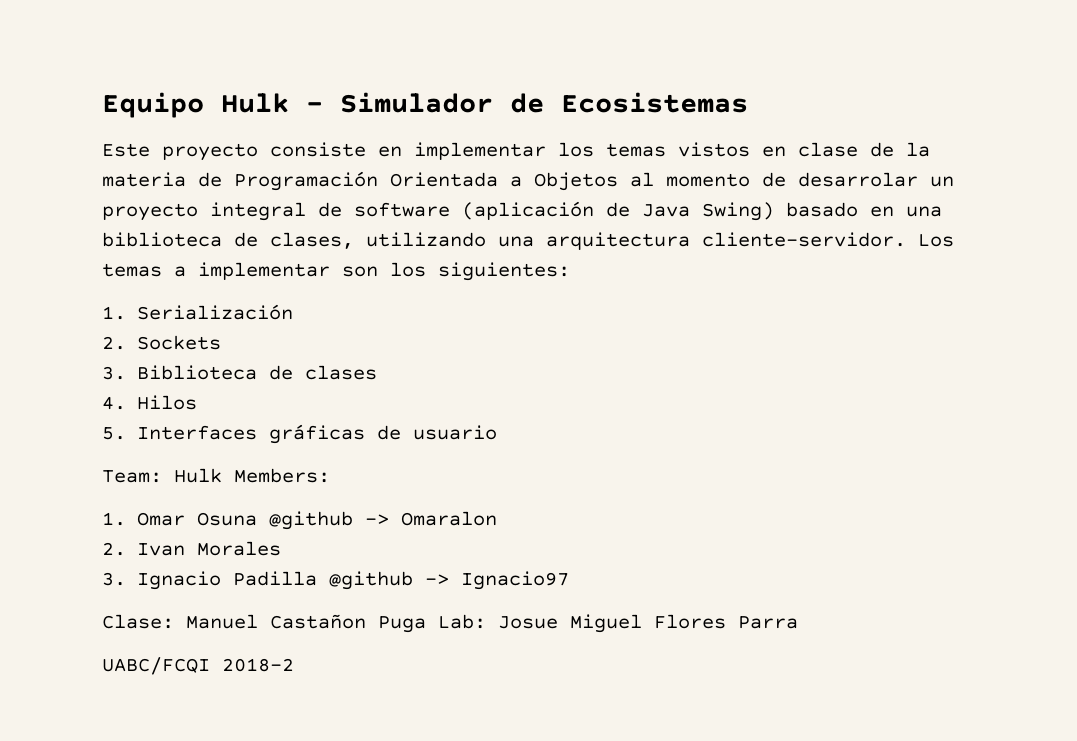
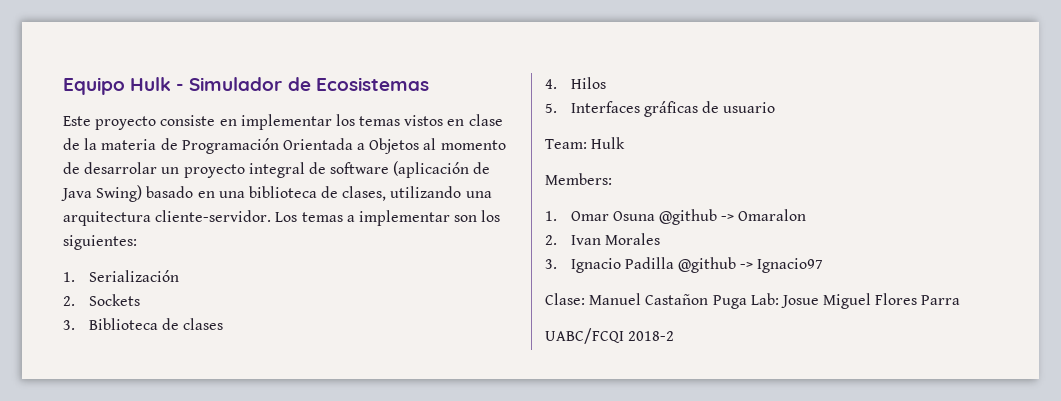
(222, 475) none -> (626, 143) //

